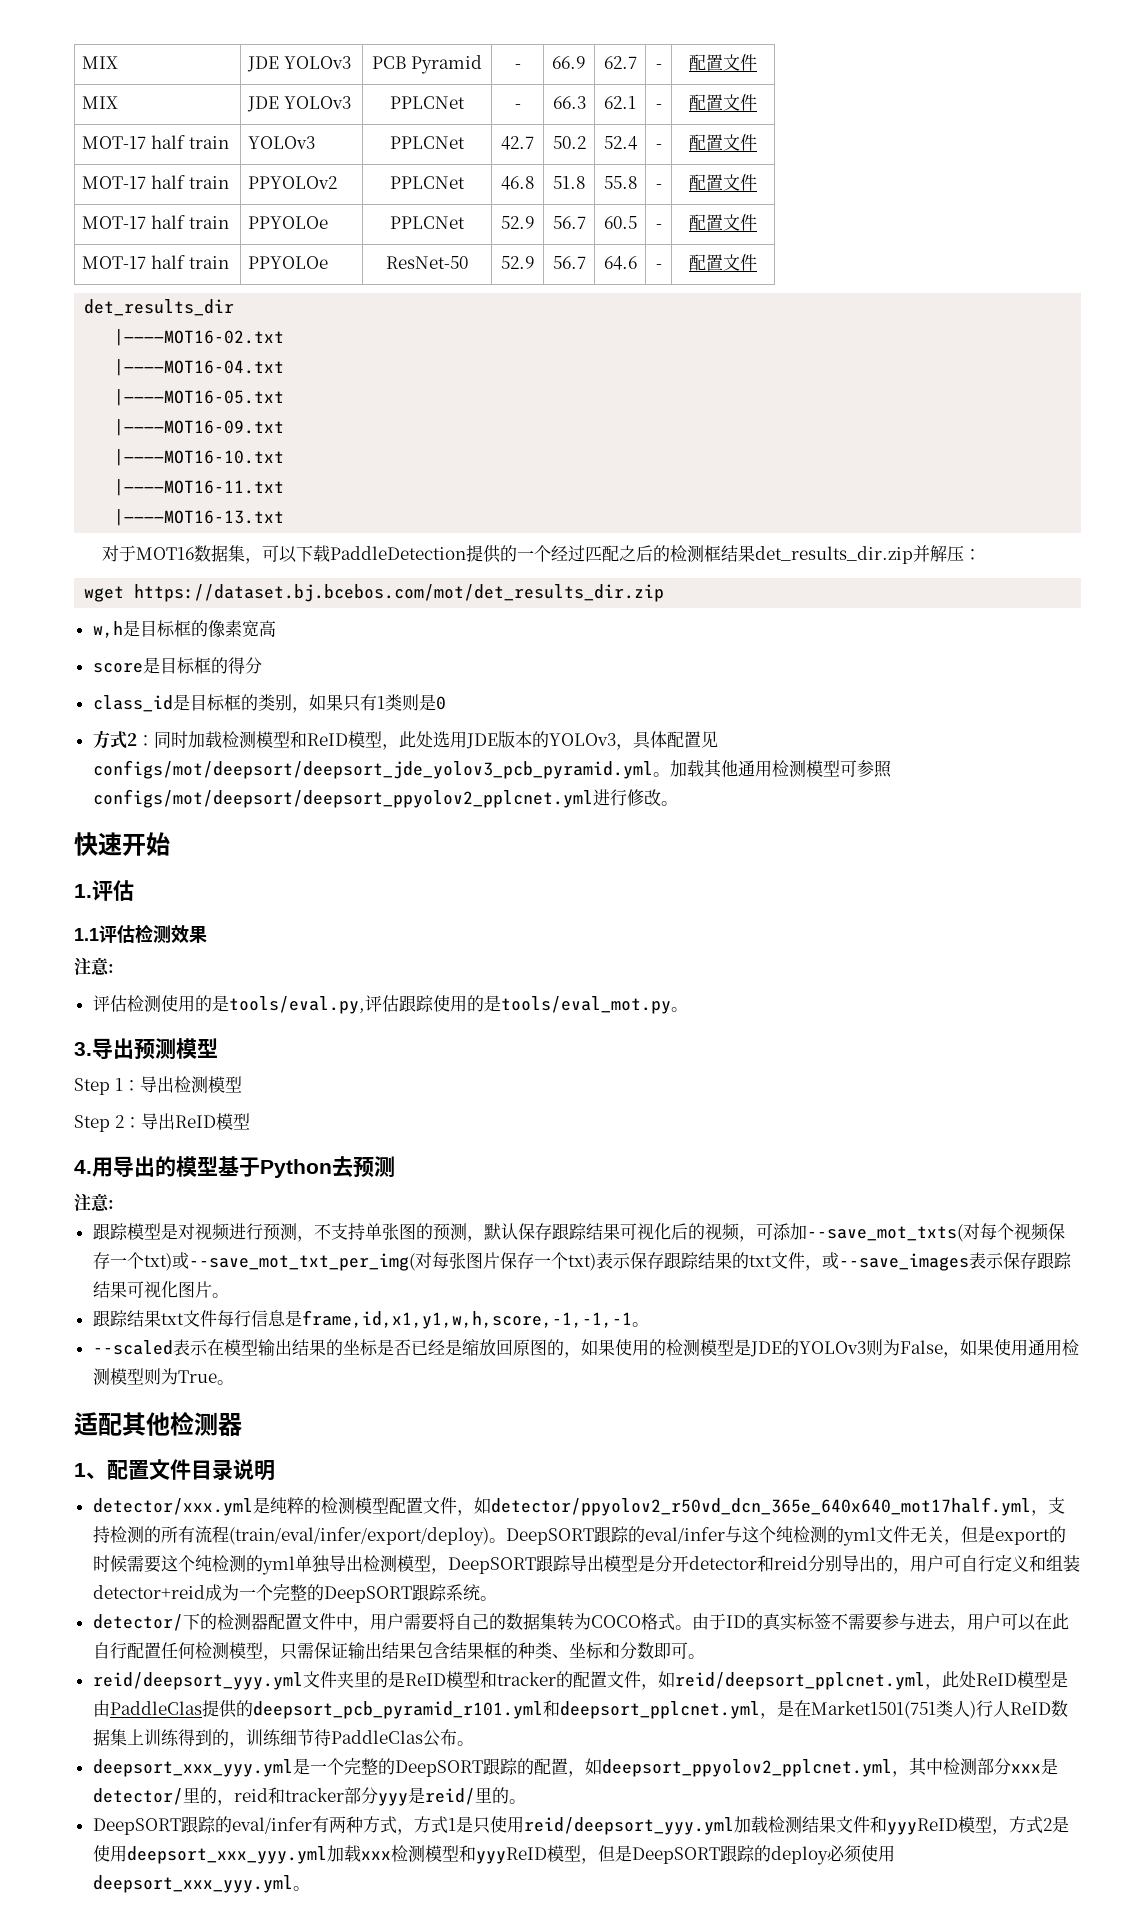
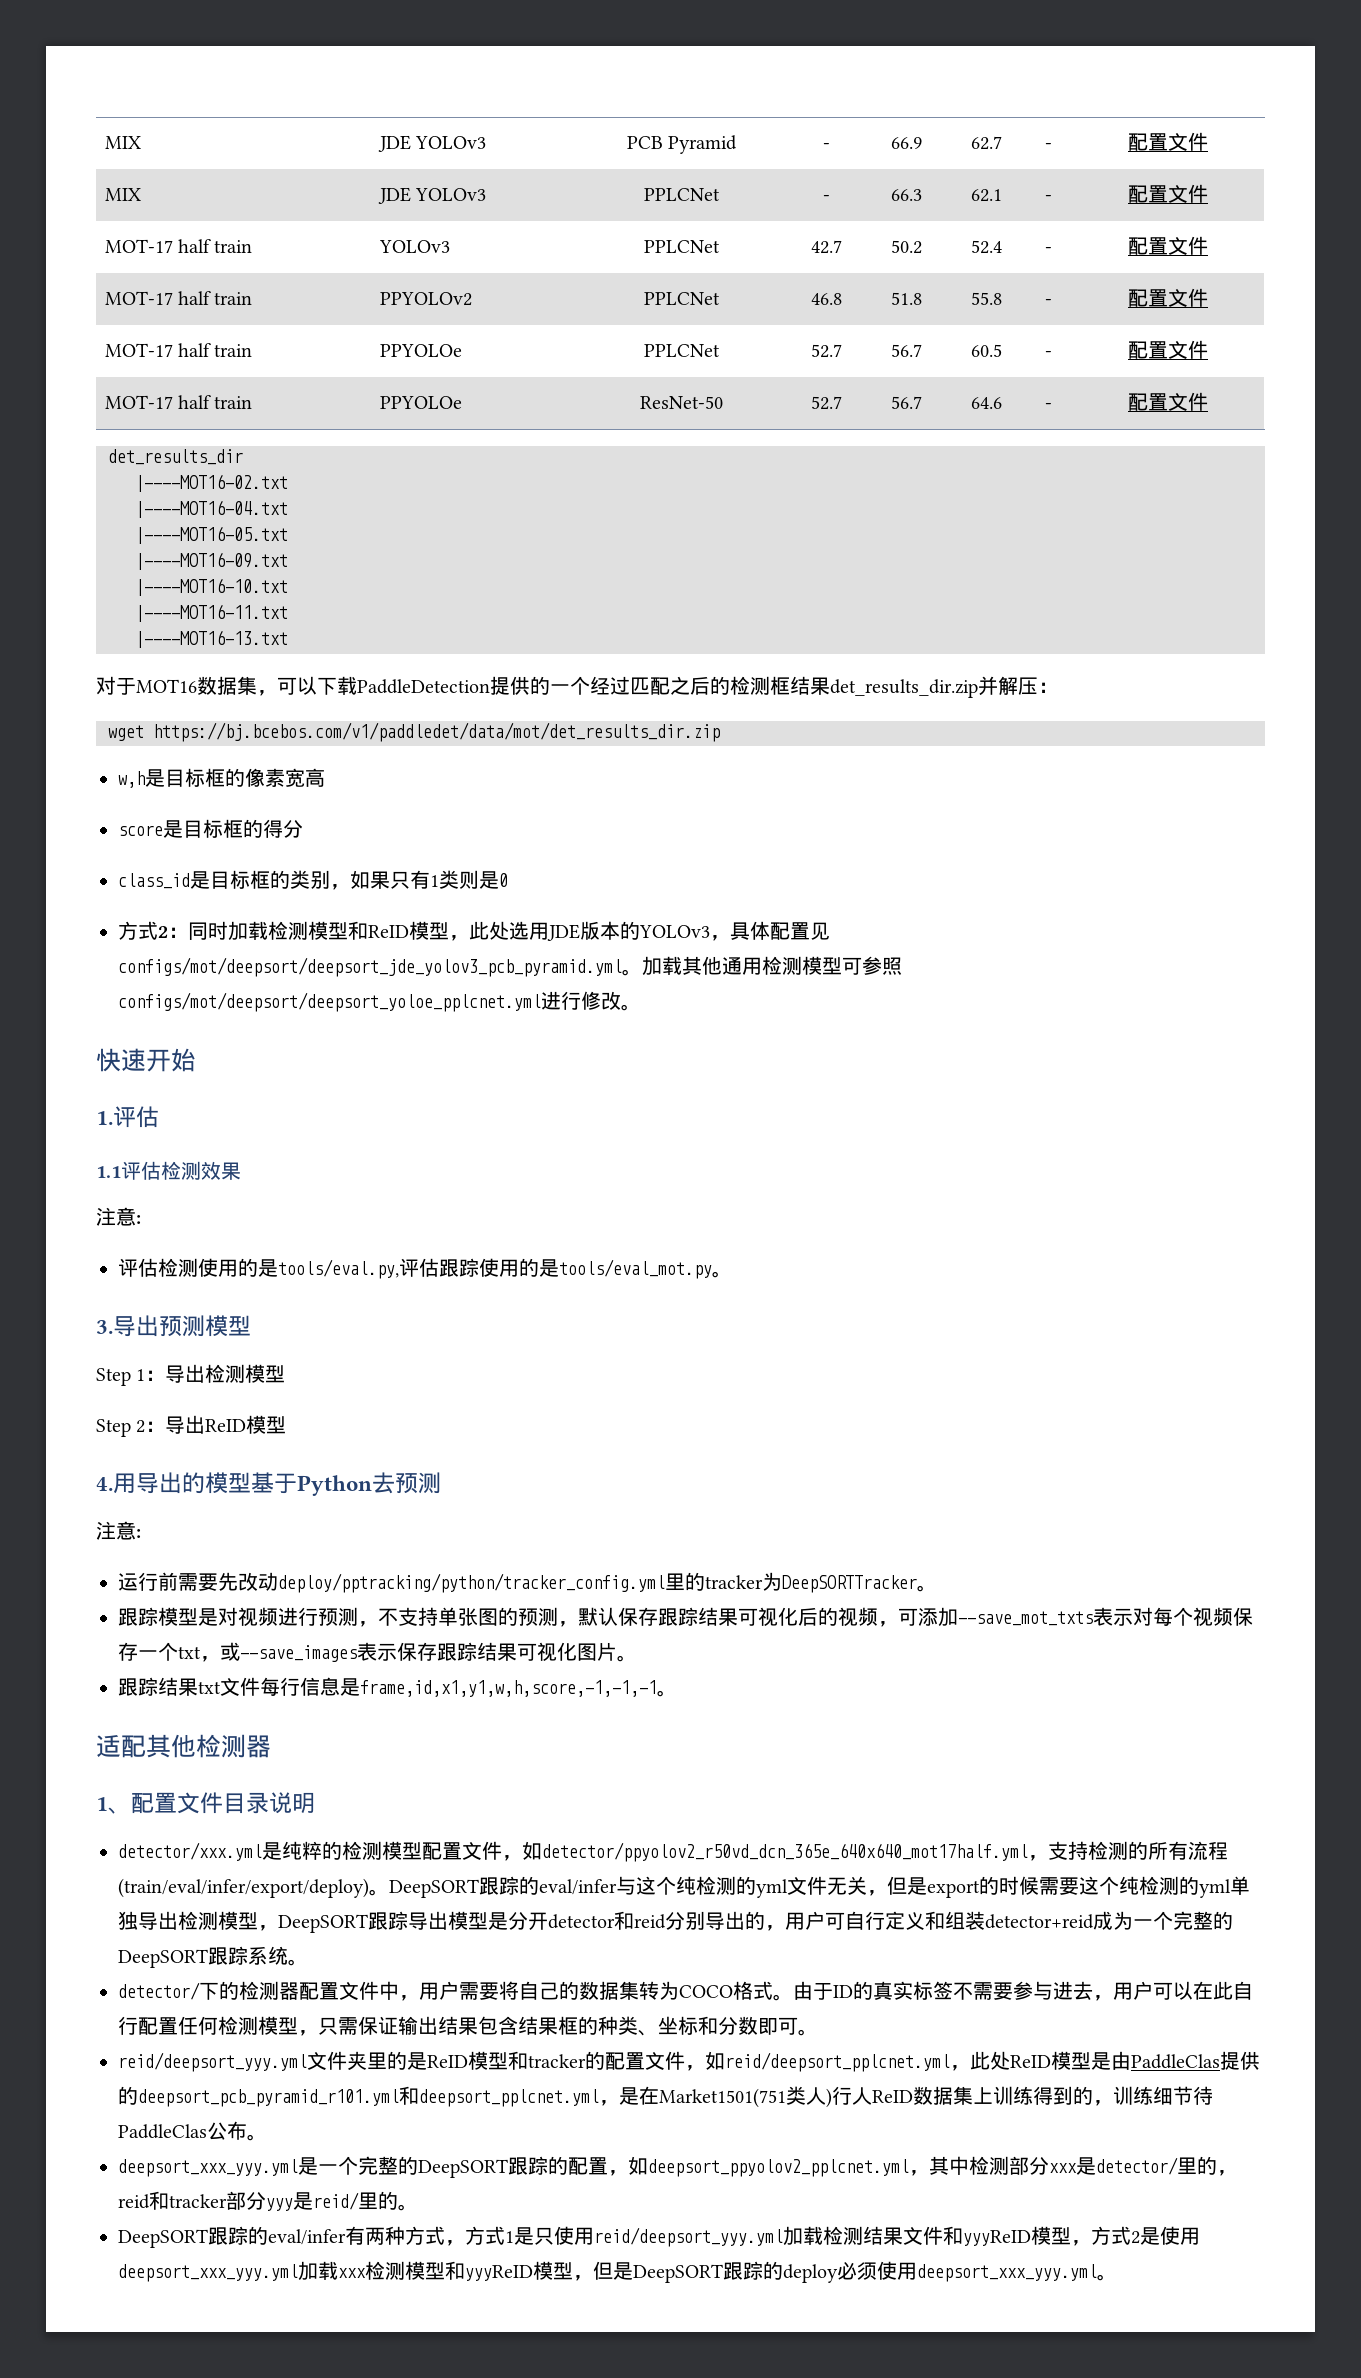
[500,216,535,229] 52.9 -> [811,344,842,358] 52.7
[500,256,535,269] 52.9 -> [811,396,842,410] 52.7
[134,584,665,602] https://dataset.bj.bcebos.com/mot/det_results_dir.zip -> [153,722,720,742] https://bj.bcebos.com/v1/paddledet/data/mot/det_results_dir.zip
[92,789,593,808] configs/mot/deepsort/deepsort_ppyolov2_pplcnet.yml -> [118,992,541,1012] configs/mot/deepsort/deepsort_yoloe_pplcnet.yml
(114, 1204) none -> [118,1572,937,1593] // 运行前需要先改动deploy/pptracking/python/tracker_config.yml里的tracker为DeepSORTTracker。
[806,1224,963,1242] --save_mot_txts( -> [958,1607,1133,1626] --save_mot_txts表示
[143,1252,805,1271] txt)或--save_mot_txt_per_img(对每张图片保存一个txt)表示保存跟踪结果的txt文件 -> [178,1646,201,1659] txt
[92,1339,1079,1358] [92,1368,234,1385] // --scaled表示在模型输出结果的坐标是否已经是缩放回原图的，如果使用的检测模型是JDE的YOLOv3则为False，如果使用通用检测模型则为True。 -> (677, 1693) none

